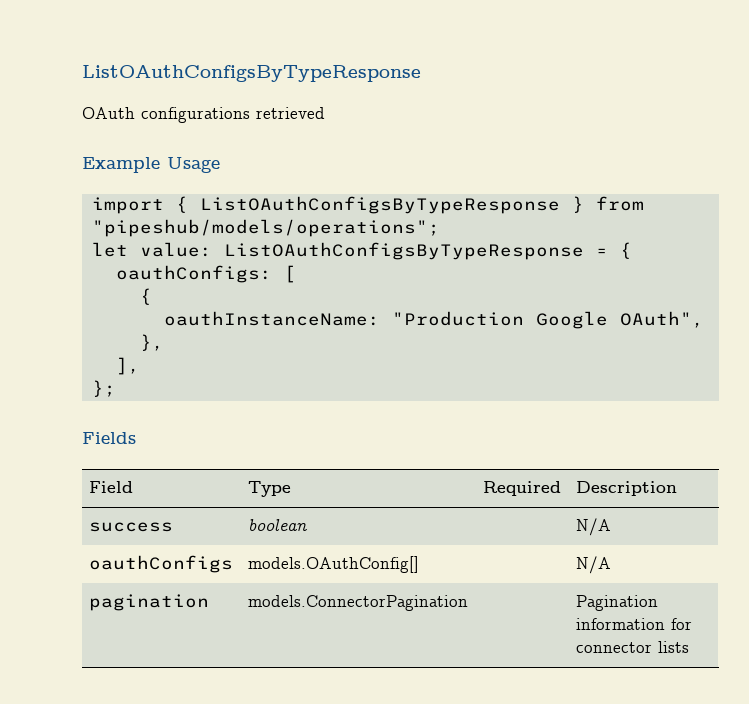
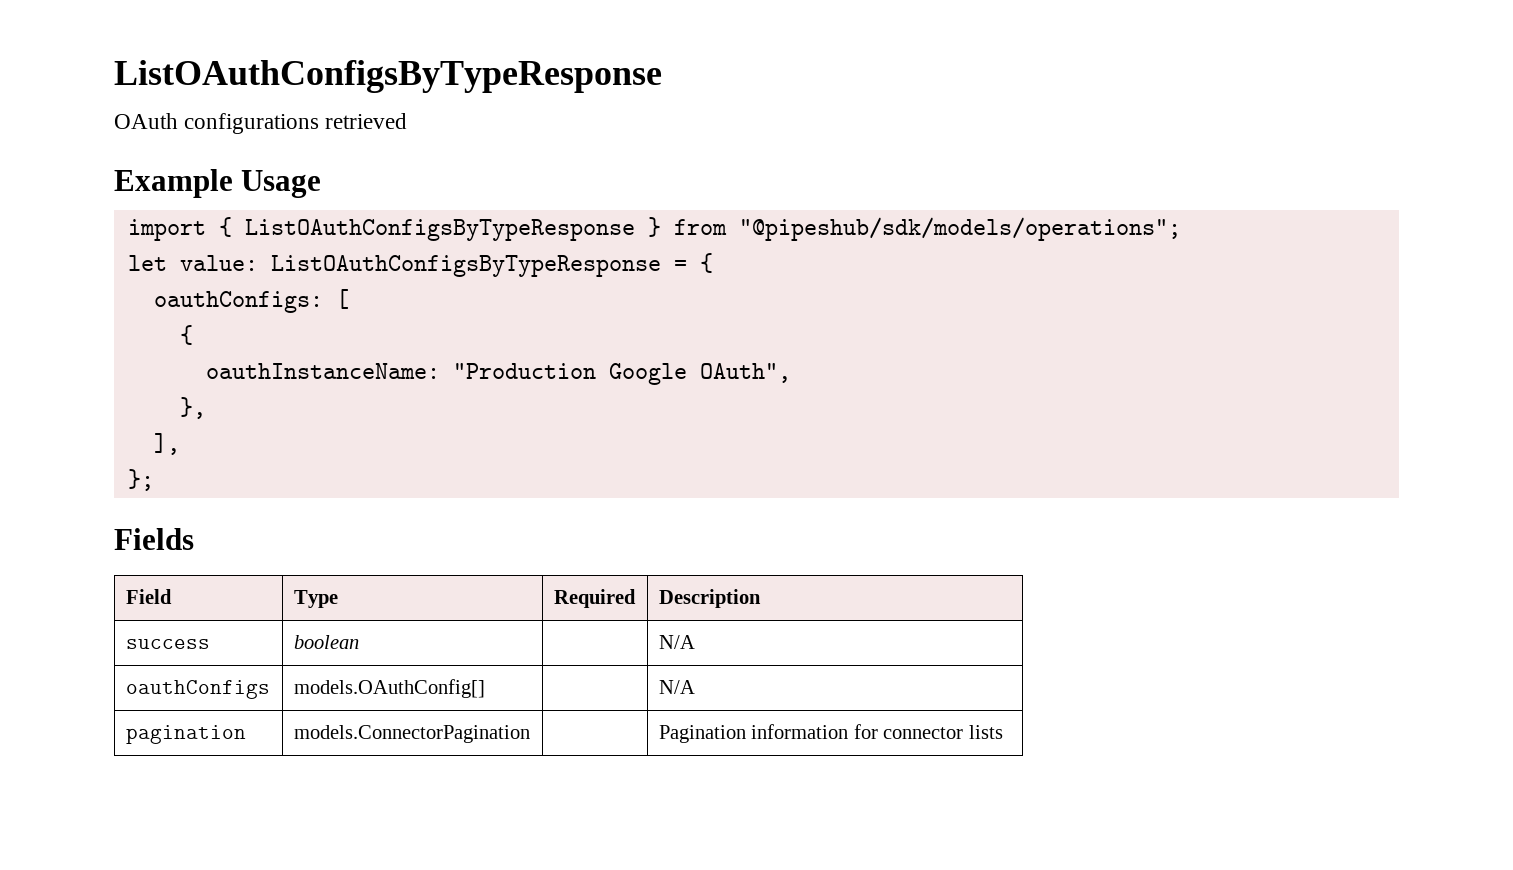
[91,219,440,237] "pipeshub/models/operations"; -> [738,217,1181,241] "@pipeshub/sdk/models/operations";

